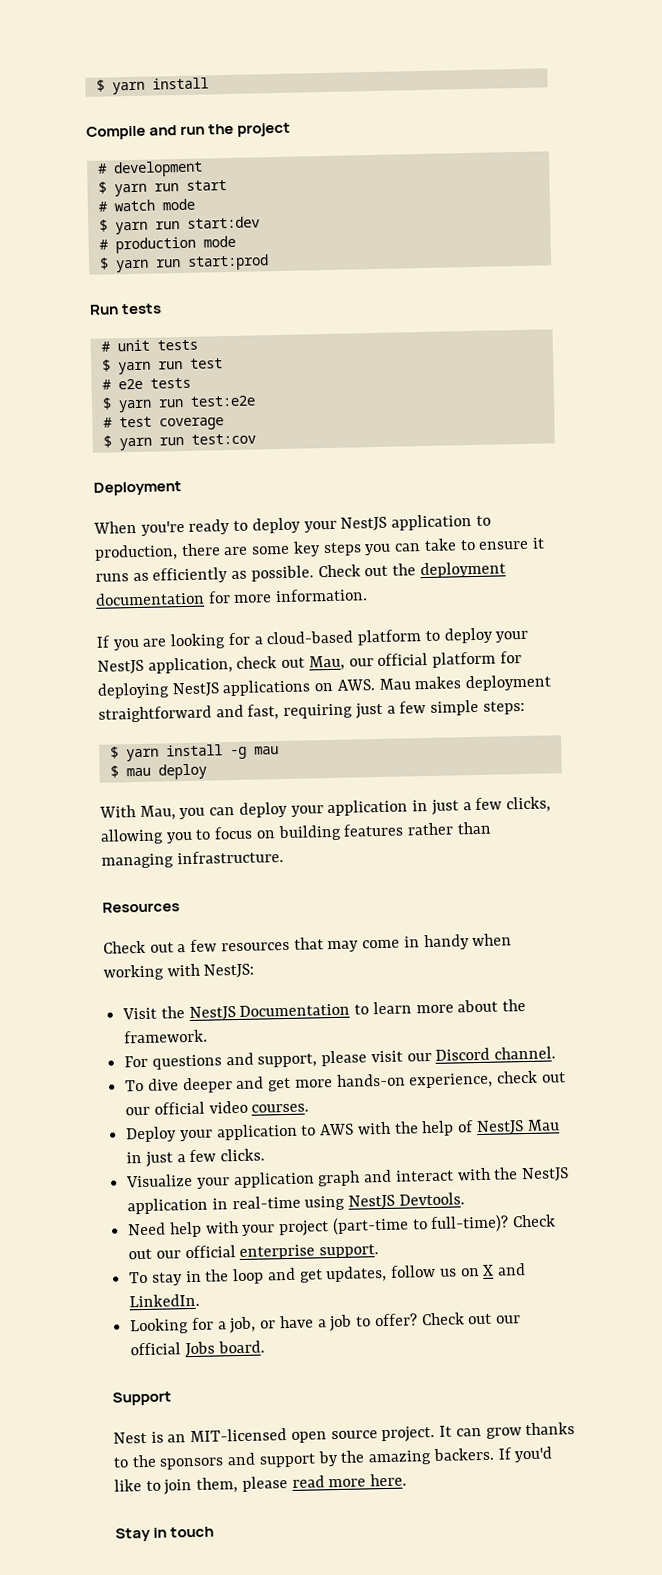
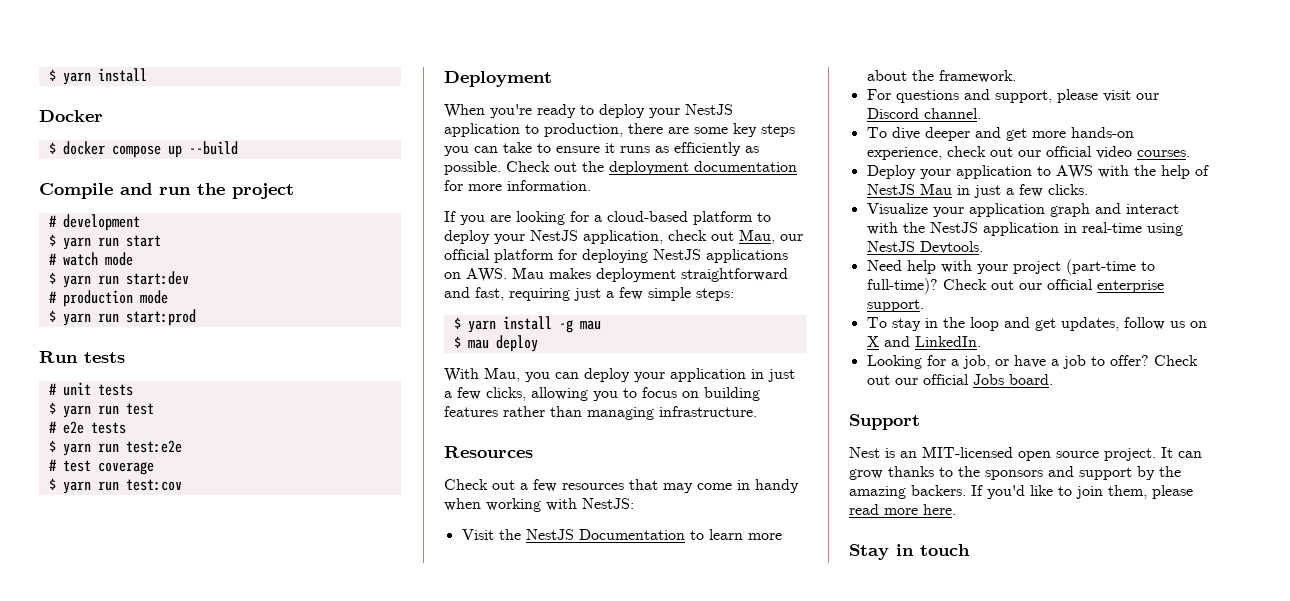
[95,77,209,95] $ yarn install -> [48,68,147,85] [39,110,103,122] [48,141,238,158] $ yarn install // Docker // $ docker compose up --build

